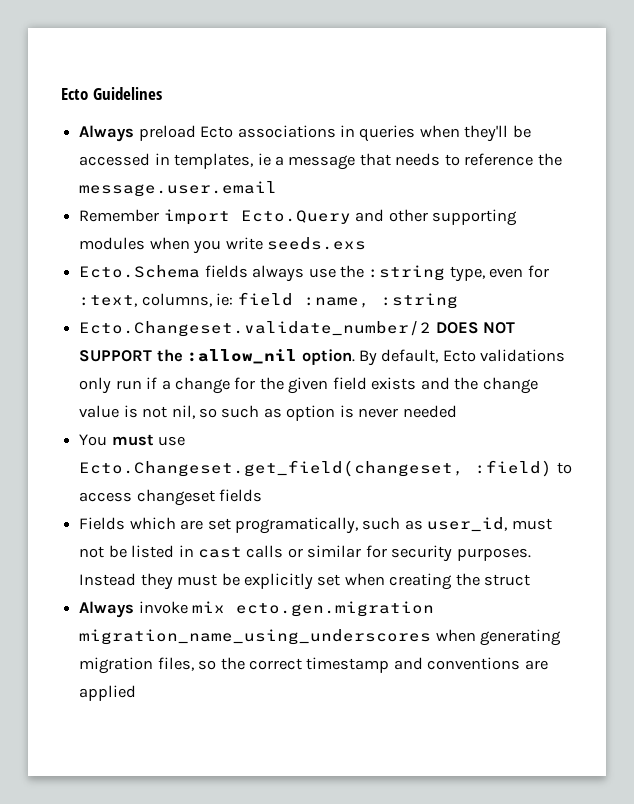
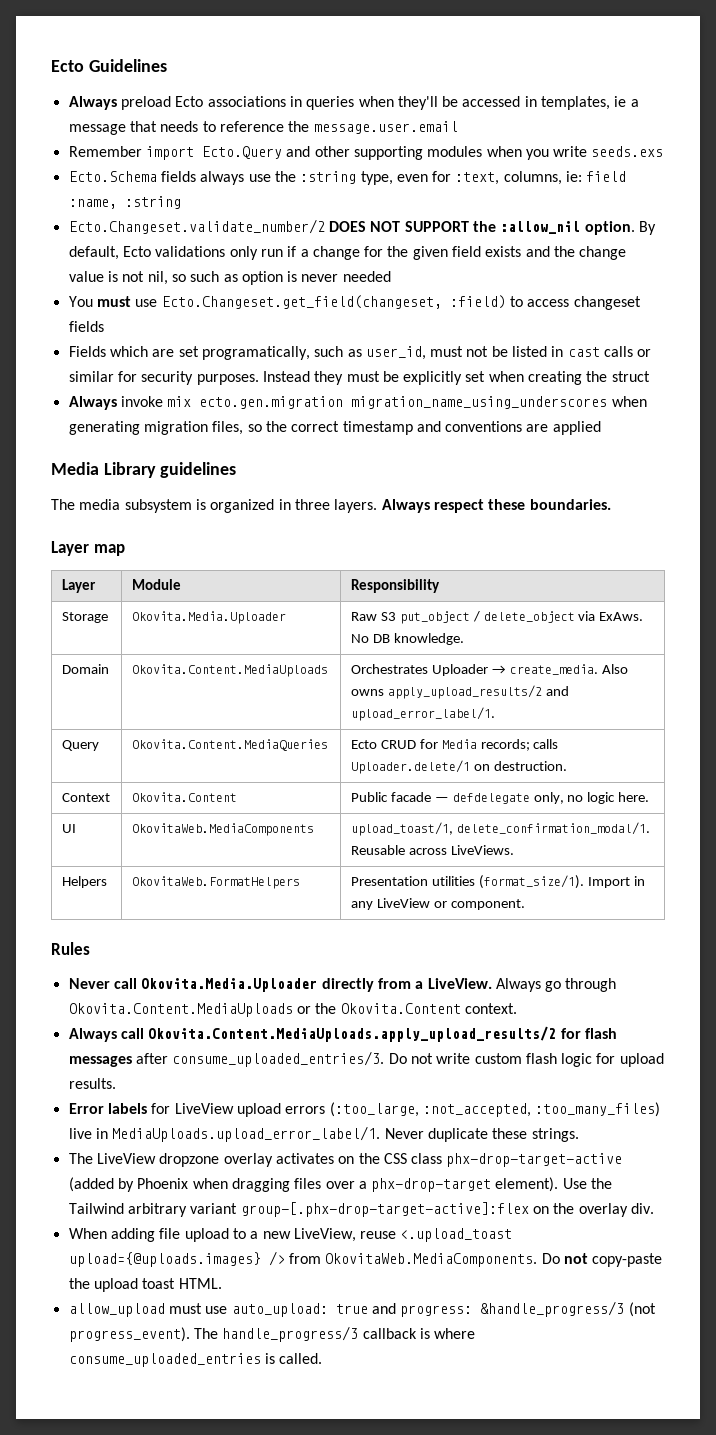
(137, 693) none -> [51,462,237,478] [51,499,611,513] [51,541,125,556] [61,579,96,593] [131,579,181,590] [350,579,440,593] [61,612,108,623] [131,611,286,624] [350,611,644,624] [350,633,464,645] [61,664,109,674] [131,664,328,677] [350,664,628,676] [350,685,569,699] [350,707,495,721] [61,740,99,751] [131,739,328,751] [350,739,559,751] [350,760,567,774] [61,793,110,802] [131,792,237,802] [350,792,650,804] [61,824,76,833] [131,823,314,836] [350,822,650,836] [350,845,514,855] [61,876,107,888] [131,876,300,889] [350,875,645,889] [350,898,525,910] [51,942,90,955] [68,978,617,992] [68,1003,517,1017] [68,1026,617,1042] [68,1051,664,1067] [68,1078,116,1089] [68,1102,661,1117] [68,1126,579,1142] [68,1153,623,1167] [68,1177,613,1192] [68,1202,654,1217] [68,1228,513,1242] [68,1251,663,1267] [68,1278,222,1292] [68,1301,656,1317] [68,1326,476,1342] [68,1353,323,1367] // Media Library guidelines // The media subsystem is organized in three layers. Always respect these boundaries. // Layer map // Layer | Module | Responsibility // Storage | Okovita.Media.Uploader | Raw S3 put_object / delete_object via ExAws. No DB knowledge. // Domain | Okovita.Content.MediaUploads | Orchestrates Uploader → create_media. Also owns apply_upload_results/2 and upload_error_label/1. // Query | Okovita.Content.MediaQueries | Ecto CRUD for Media records; calls Uploader.delete/1 on destruction. // Context | Okovita.Content | Public facade — defdelegate only, no logic here. // UI | OkovitaWeb.MediaComponents | upload_toast/1, delete_confirmation_modal/1. Reusable across LiveViews. // Helpers | OkovitaWeb.FormatHelpers | Presentation utilities (format_size/1). Import in any LiveView or component. // Rules // Never call Okovita.Media.Uploader directly from a LiveView. Always go through Okovita.Content.MediaUploads or the Okovita.Content context. // Always call Okovita.Content.MediaUploads.apply_upload_results/2 for flash messages after consume_uploaded_entries/3. Do not write custom flash logic for upload results. // Error labels for LiveView upload errors (:too_large, :not_accepted, :too_many_files) live in MediaUploads.upload_error_label/1. Never duplicate these strings. // The LiveView dropzone overlay activates on the CSS class phx-drop-target-active (added by Phoenix when dragging files over a phx-drop-target element). Use the Tailwind arbitrary variant group-[.phx-drop-target-active]:flex on the overlay div. // When adding file upload to a new LiveView, reuse <.upload_toast upload={@uploads.images} /> from OkovitaWeb.MediaComponents. Do not copy-paste the upload toast HTML. // allow_upload must use auto_upload: true and progress: &handle_progress/3 (not progress_event). The handle_progress/3 callback is where consume_uploaded_entries is called.

